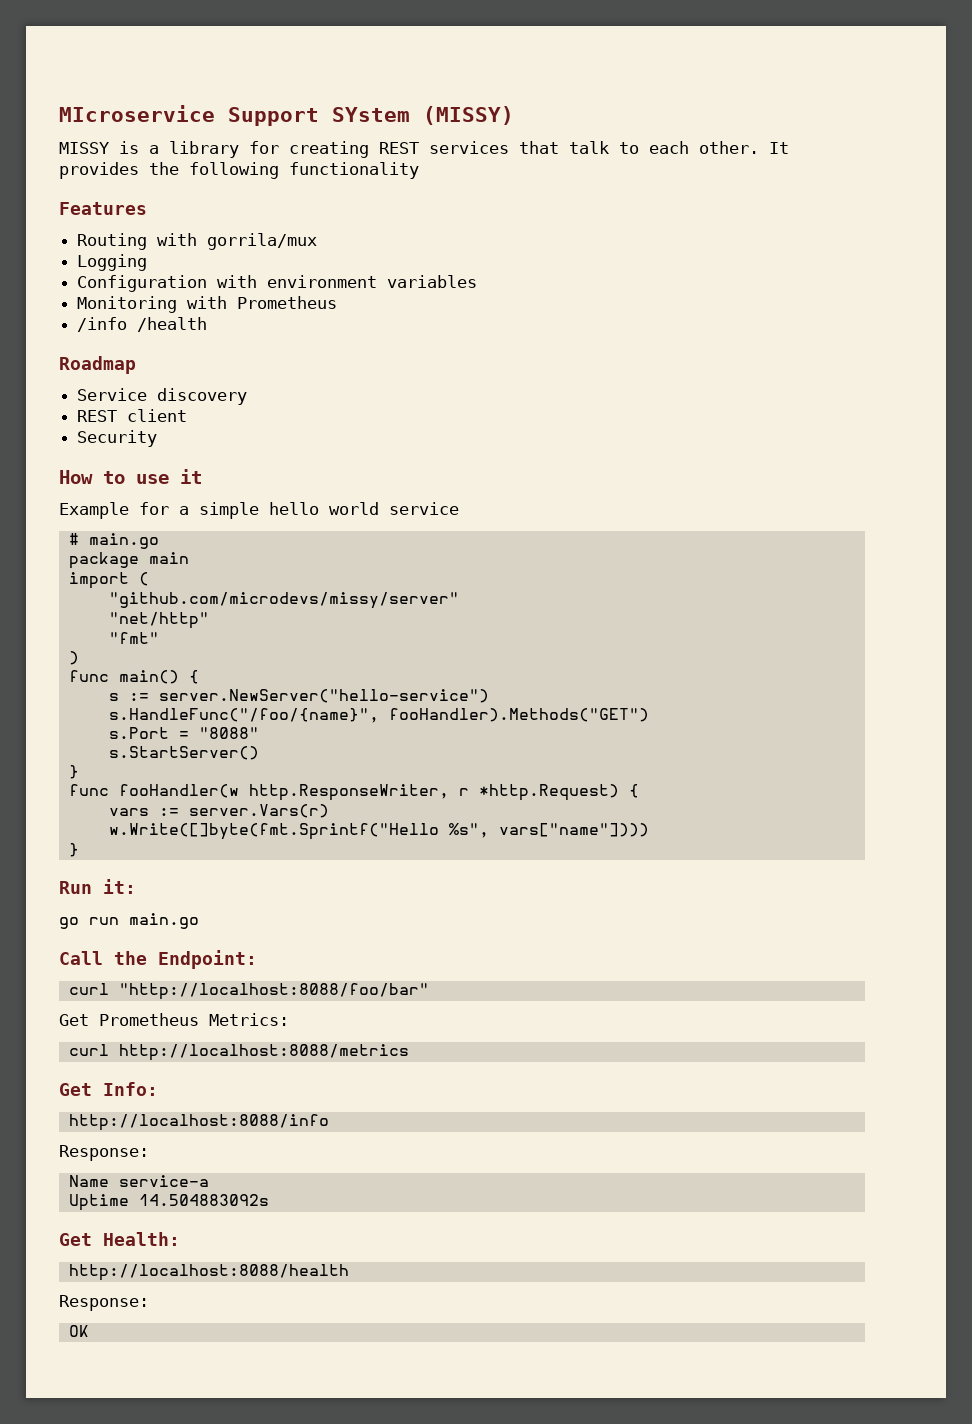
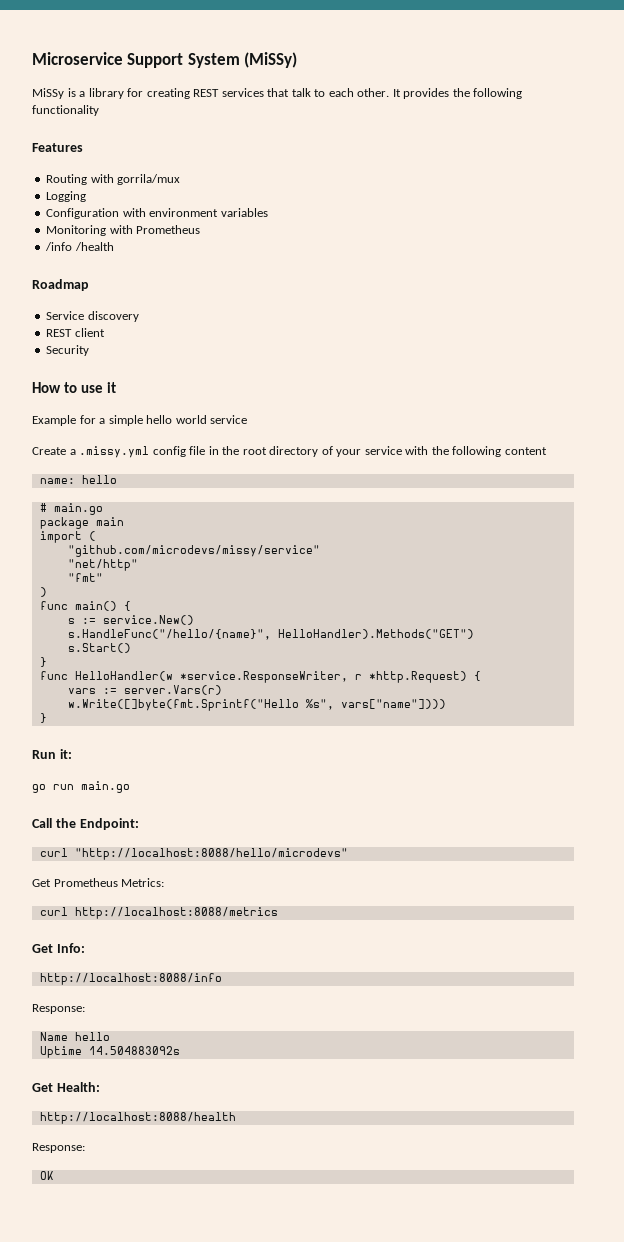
[59,105,514,126] [59,142,109,154] MIcroservice Support SYstem (MISSY) // MISSY -> [32,52,298,68] [32,88,64,99] Microservice Support System (MiSSy) // MiSSy
(459, 508) none -> [32,446,547,458] [39,475,117,484] // Create a .missy.yml config file in the root directory of your service with the following content // name: hello
[108,592,459,609] "github.com/microdevs/missy/server" -> [67,545,320,557] "github.com/microdevs/missy/service"
[158,689,489,703] [108,708,649,723] [108,727,259,739] [108,746,259,760] server.NewServer("hello-service") // s.HandleFunc("/foo/{name}", fooHandler).Methods("GET") // s.Port = "8088" // s.StartServer() -> [102,615,194,625] [67,629,474,640] [67,643,131,653] service.New() // s.HandleFunc("/hello/{name}", HelloHandler).Methods("GET") // s.Start()
[118,784,449,801] fooHandler(w http.ResponseWriter, -> [74,671,348,683] HelloHandler(w *service.ResponseWriter,
[118,983,429,1000] "http://localhost:8088/foo/bar" -> [74,848,348,860] "http://localhost:8088/hello/microdevs"
[118,1175,209,1187] service-a -> [74,1032,110,1041] hello

